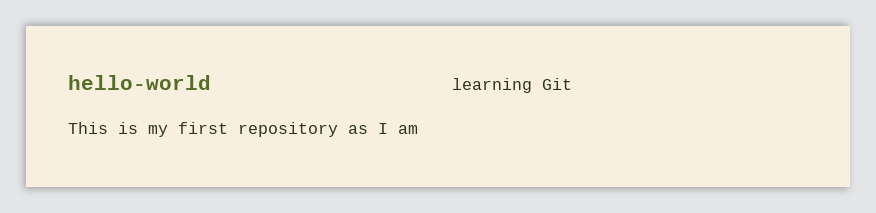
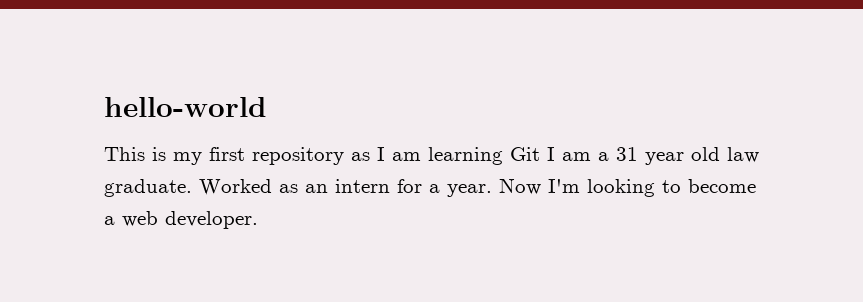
(572, 84) none -> [547,147,759,165] [104,178,756,197] [104,211,258,229] I am a 31 year old law graduate. Worked as an intern for a year. Now I'm looking to become a web developer.

